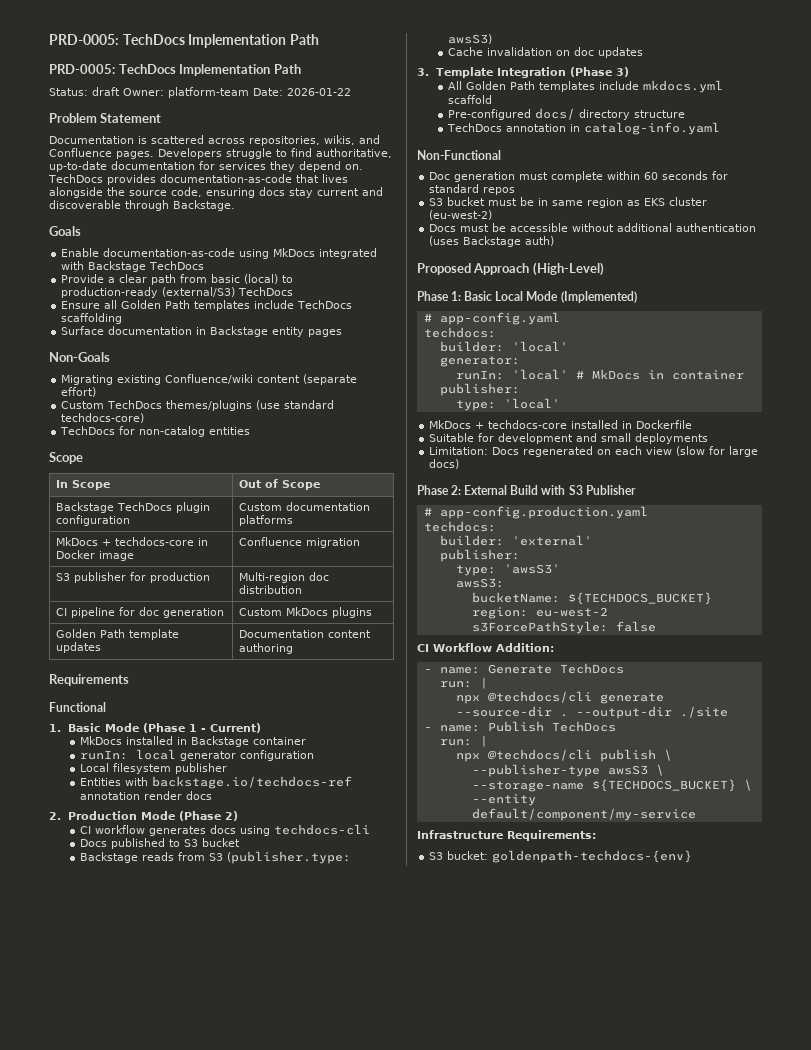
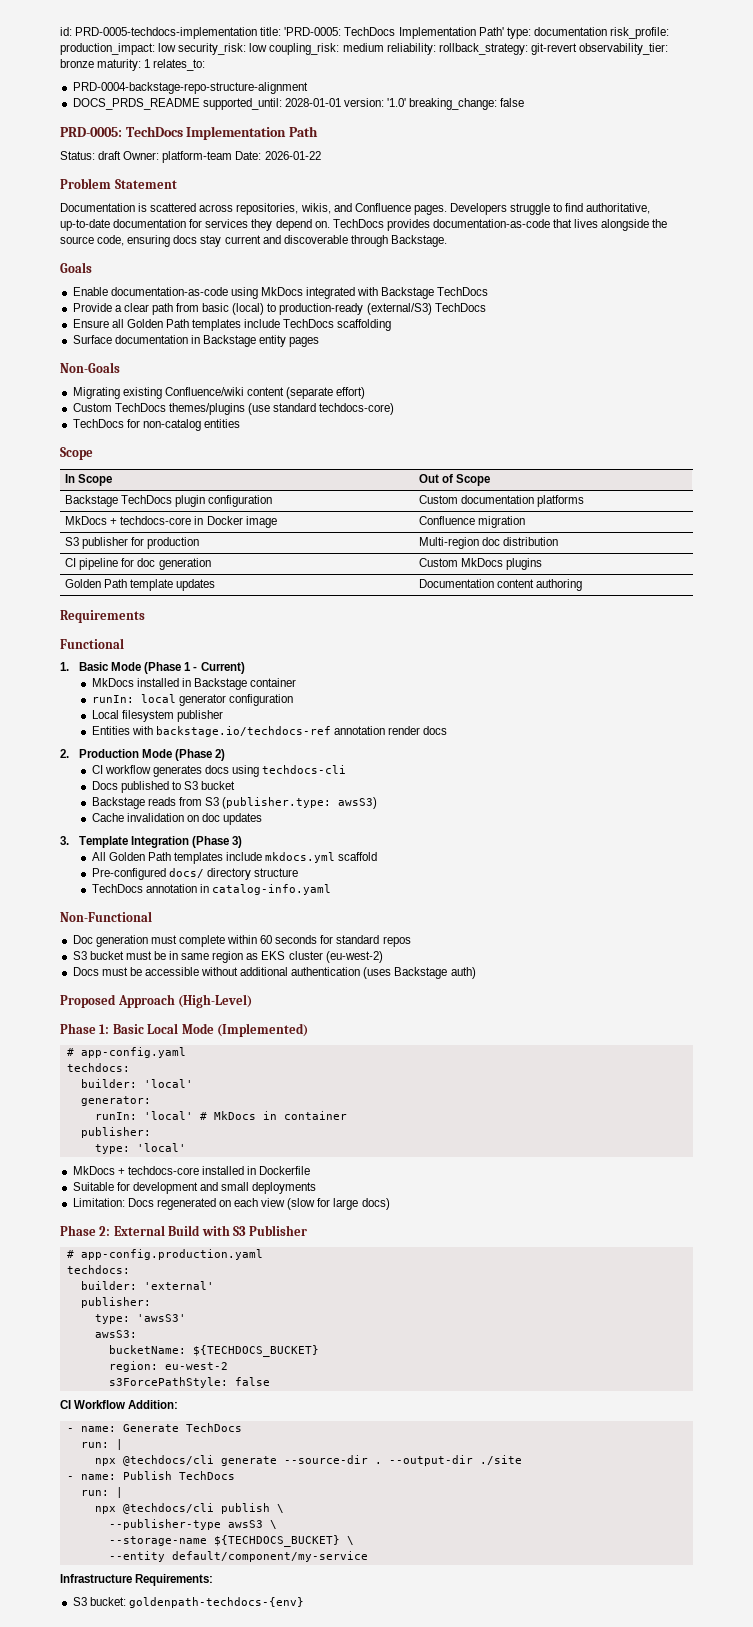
[49,34,319,48] PRD-0005: TechDocs Implementation Path -> [60,27,669,39] [60,43,668,55] [60,59,206,71] [72,82,308,94] [72,98,525,110] id: PRD-0005-techdocs-implementation title: 'PRD-0005: TechDocs Implementation Path' type: documentation risk_profile: production_impact: low security_risk: low coupling_risk: medium reliability: rollback_strategy: git-revert observability_tier: bronze maturity: 1 relates_to: // PRD-0004-backstage-repo-structure-alignment // DOCS_PRDS_README supported_until: 2028-01-01 version: '1.0' breaking_change: false

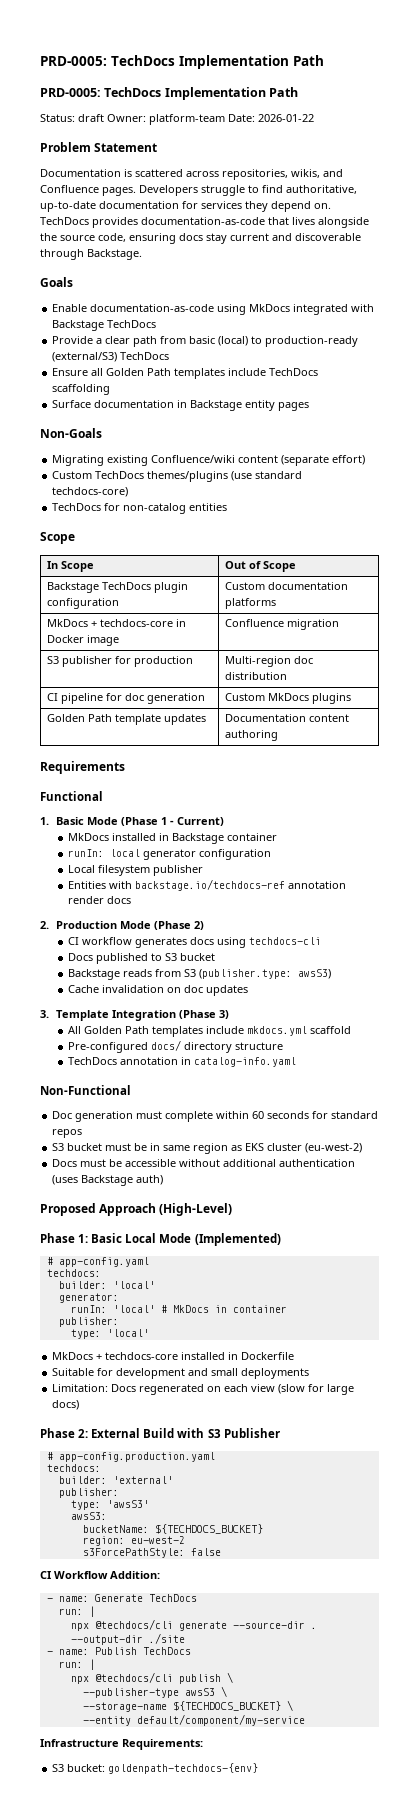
[60,27,669,39] [60,43,668,55] [60,59,206,71] [72,82,308,94] [72,98,525,110] id: PRD-0005-techdocs-implementation title: 'PRD-0005: TechDocs Implementation Path' type: documentation risk_profile: production_impact: low security_risk: low coupling_risk: medium reliability: rollback_strategy: git-revert observability_tier: bronze maturity: 1 relates_to: // PRD-0004-backstage-repo-structure-alignment // DOCS_PRDS_README supported_until: 2028-01-01 version: '1.0' breaking_change: false -> [40,55,324,69] PRD-0005: TechDocs Implementation Path

